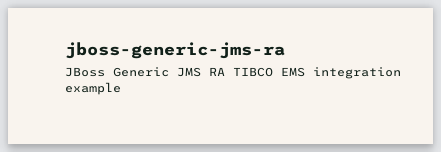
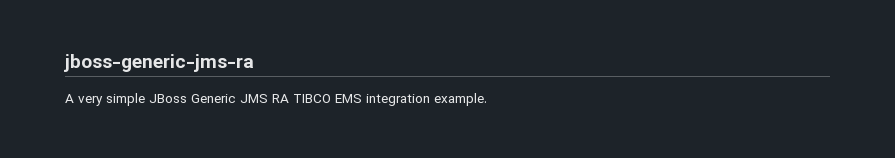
(285, 50) none -> [65,93,145,106] A very simple
[65,82,121,95] example -> [434,93,487,106] example.

